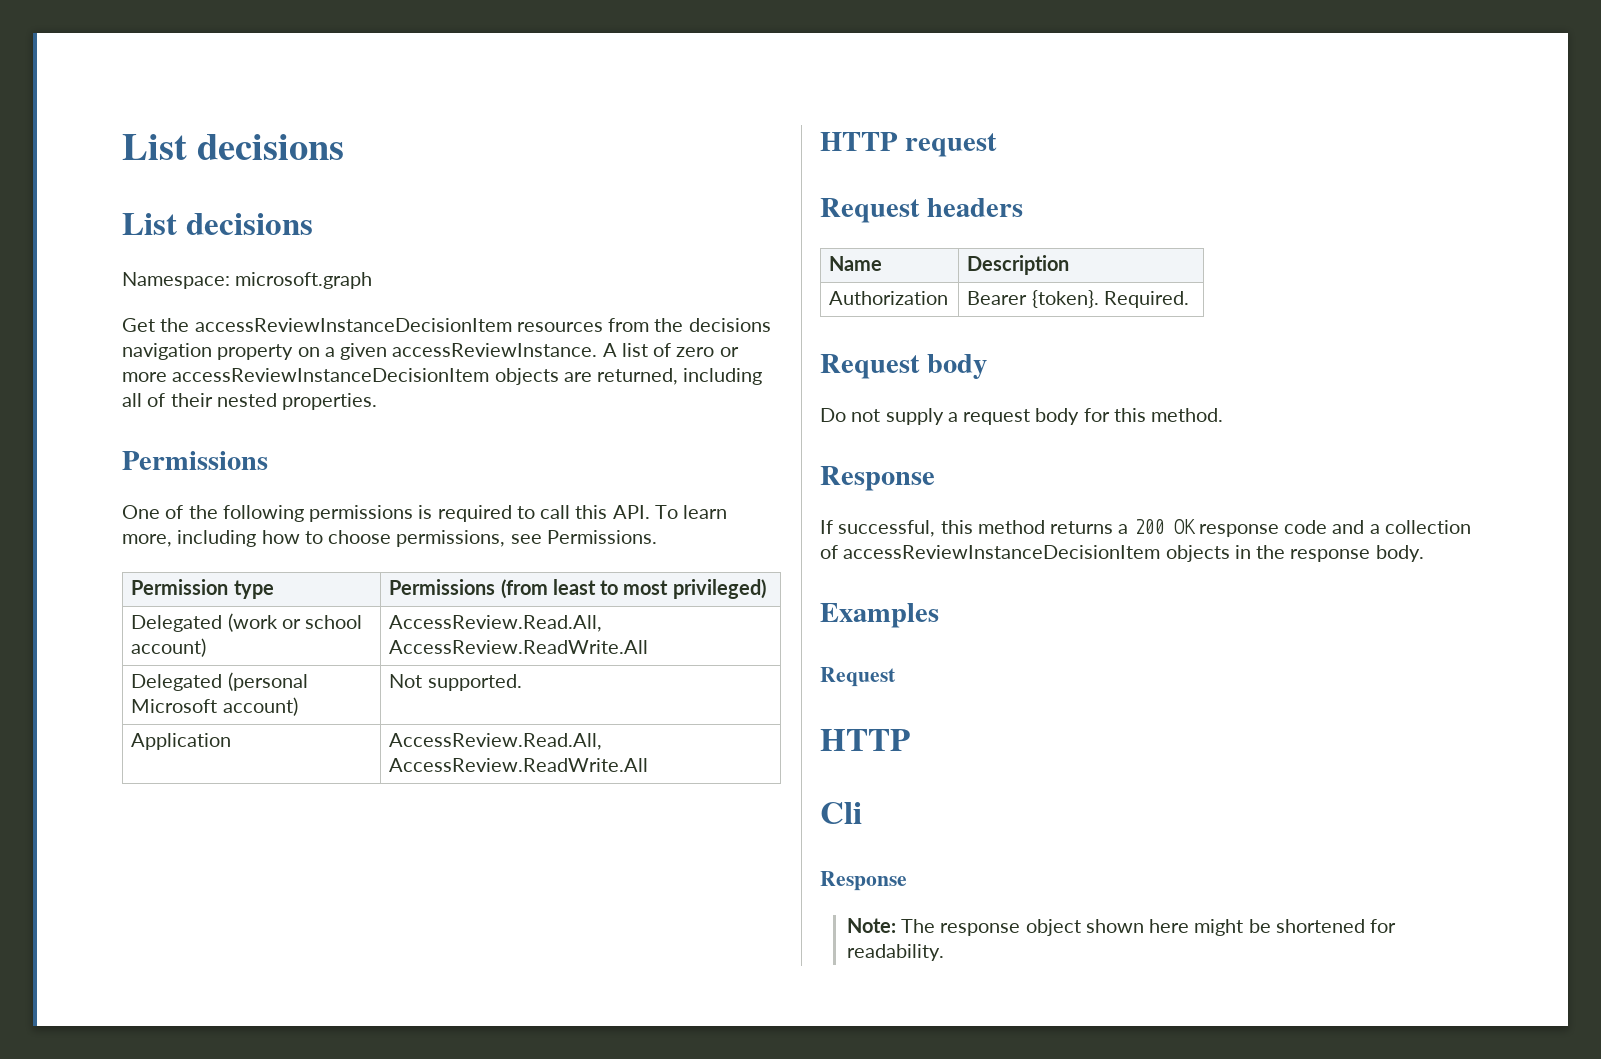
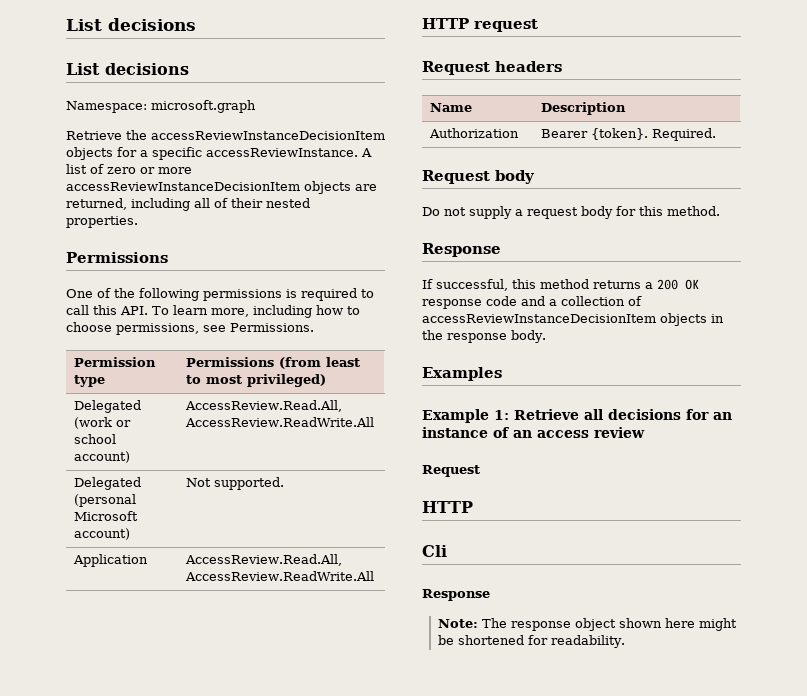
[122,318,155,332] Get -> [66,131,122,140] Retrieve
[516,318,771,332] [122,343,388,360] resources from the decisions navigation property on a given -> [66,147,202,160] objects for a specific
(939, 615) none -> [422,409,732,423] [422,427,645,438] // Example 1: Retrieve all decisions for an instance of an access review

